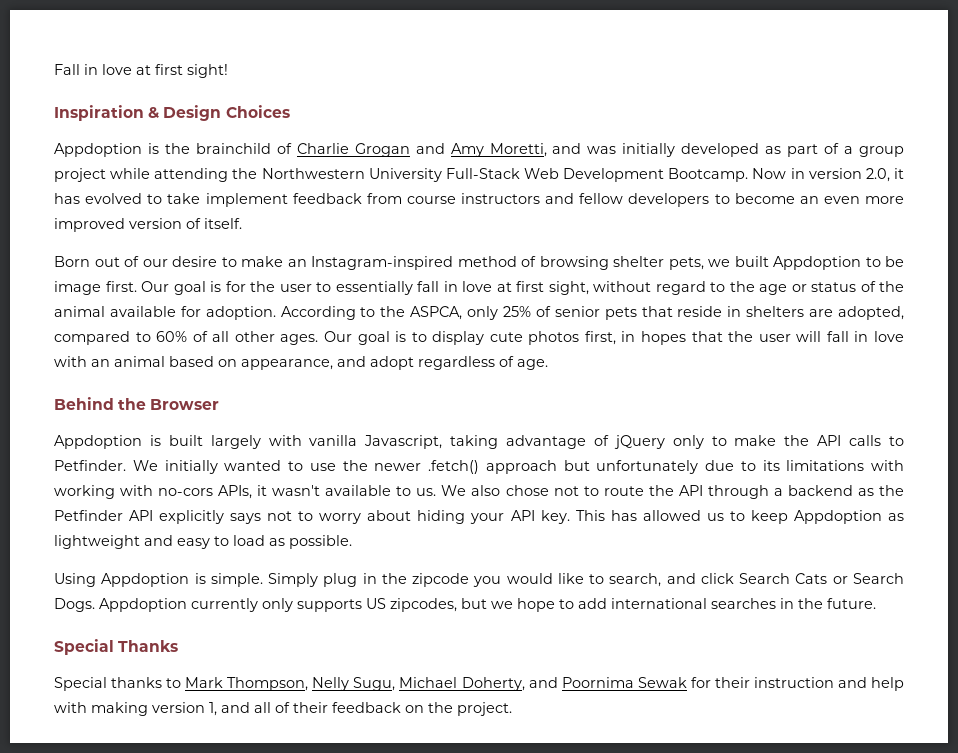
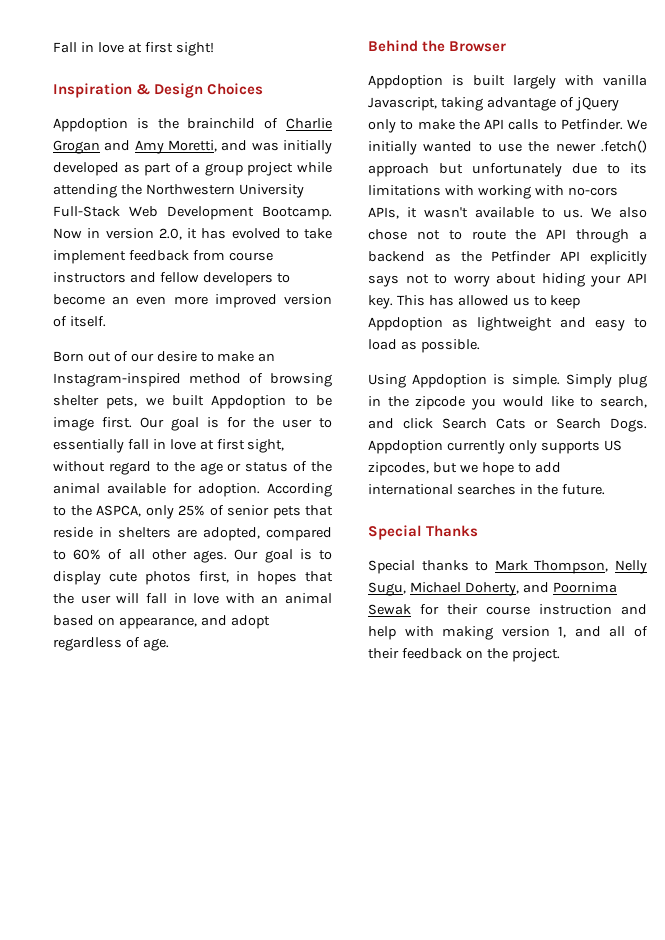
(750, 682) none -> [486,606,530,615] course

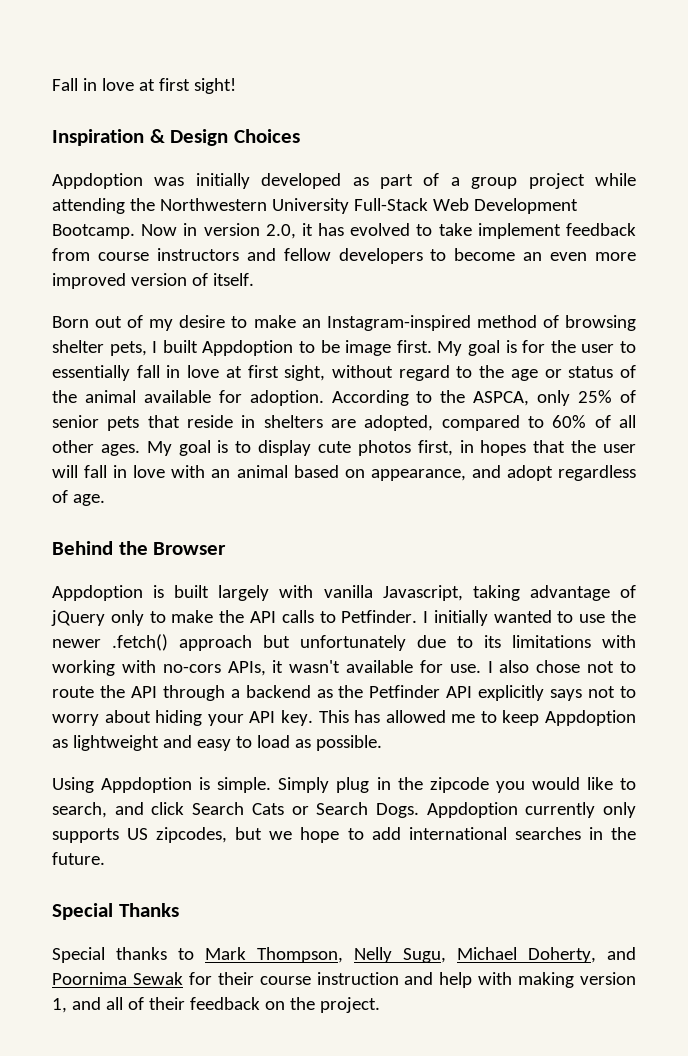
[136,118,332,129] [53,140,248,154] is the brainchild of Charlie Grogan and Amy Moretti, and -> (143, 181) none
[130,353,154,362] our -> [149,319,174,331] my
[145,397,164,406] we -> [152,341,158,353] I
[140,417,164,428] Our -> [437,341,463,356] My
[234,549,259,560] Our -> [146,441,172,456] My
[627,119,647,130] We -> [423,611,429,623] I
[542,207,611,218] to us. We -> [419,660,493,673] for use. I
[512,297,530,306] us -> [451,714,476,723] me

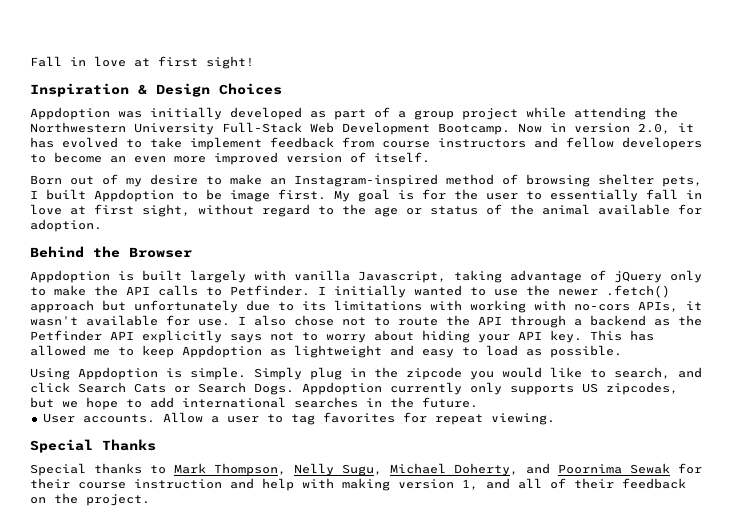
[331,390,636,406] [52,415,636,431] [52,440,637,456] [52,465,636,481] [52,490,105,506] According to the ASPCA, only 25% of senior pets that reside in shelters are adopted, compared to 60% of all other ages. My goal is to display cute photos first, in hopes that the user will fall in love with an animal based on appearance, and adopt regardless of age. -> (102, 225) none
(105, 858) none -> [42,412,555,425] // User accounts. Allow a user to tag favorites for repeat viewing.

